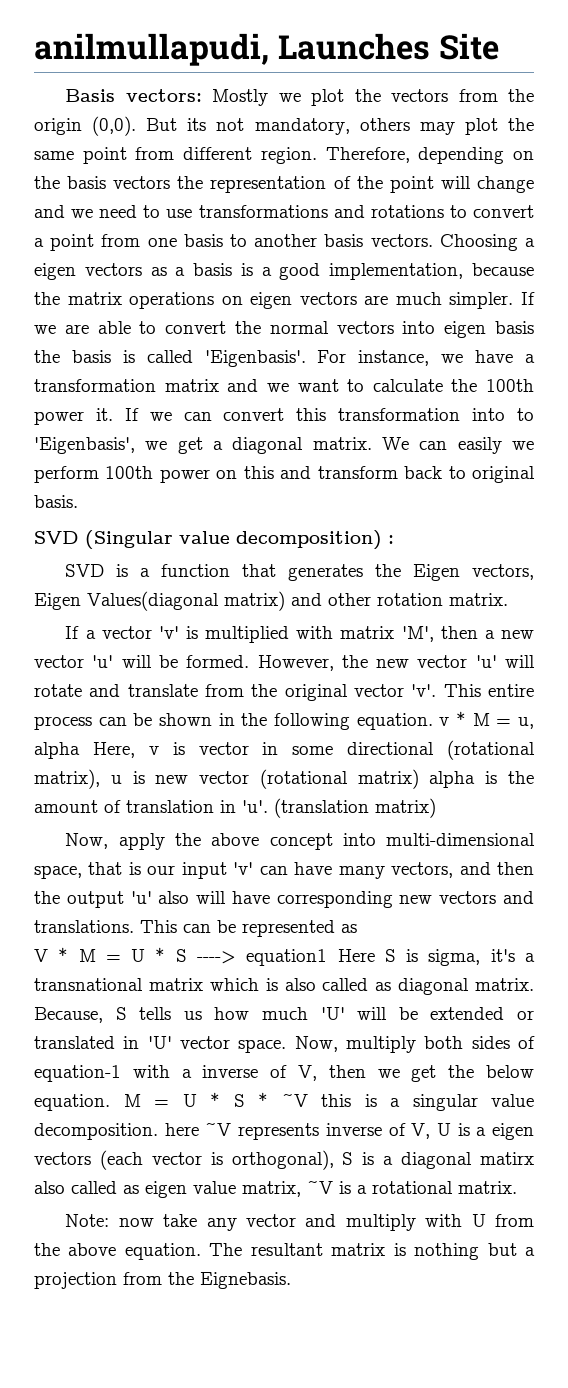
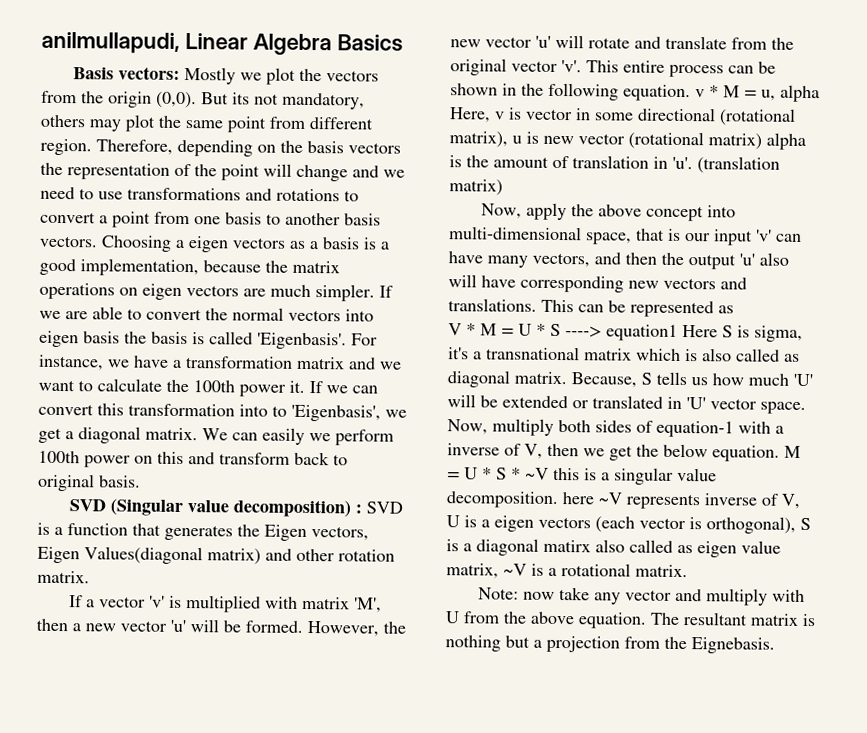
[277,33,499,60] Launches Site -> [184,32,403,56] Linear Algebra Basics
(394, 539) // -> (362, 509) none

